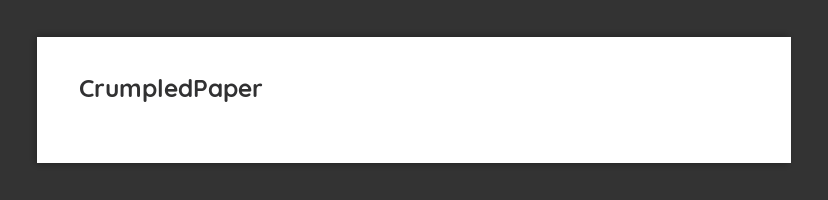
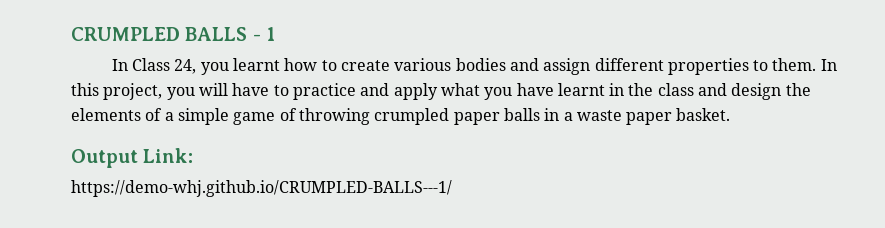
[79,79,263,102] CrumpledPaper -> [71,27,275,41] [111,58,837,75] [71,83,811,100] [71,108,731,125] [71,148,194,168] [71,180,452,197] CRUMPLED BALLS - 1 // In Class 24, you learnt how to create various bodies and assign different properties to them. In this project, you will have to practice and apply what you have learnt in the class and design the elements of a simple game of throwing crumpled paper balls in a waste paper basket. // Output Link: // https://demo-whj.github.io/CRUMPLED-BALLS---1/

